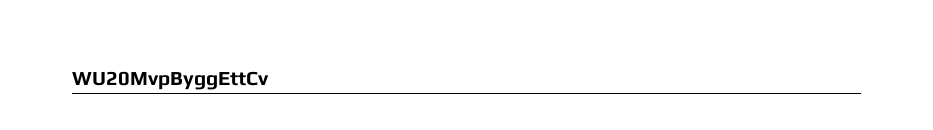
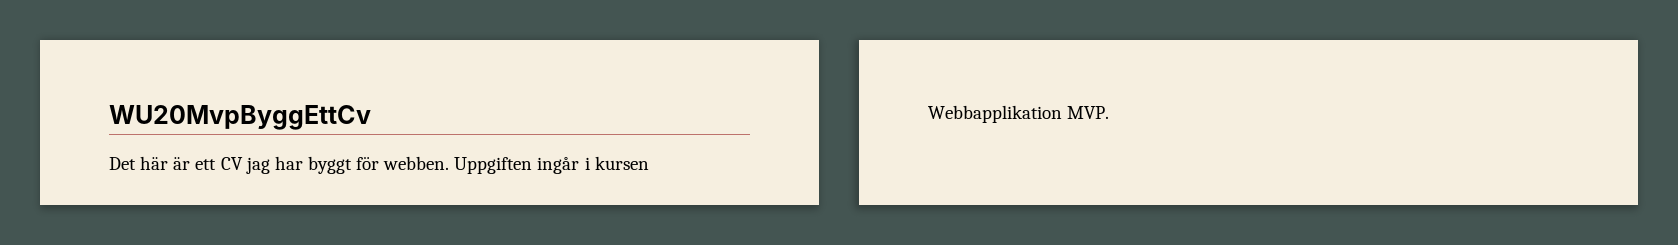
(269, 80) none -> [109,156,649,174] [928,105,1110,123] // Det här är ett CV jag har byggt för webben. Uppgiften ingår i kursen Webbapplikation MVP.

